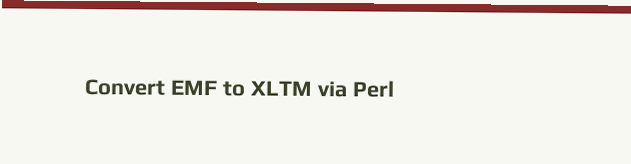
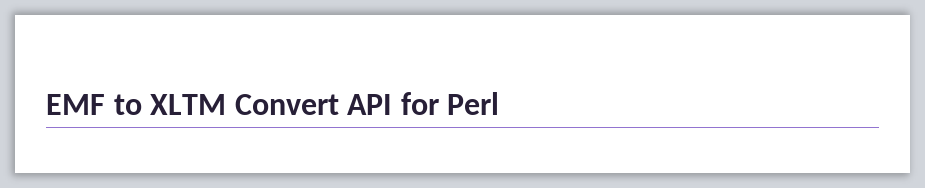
[84,79,166,96] Convert -> (46, 104) none
[316,81,348,98] via -> [234,92,439,115] Convert API for

